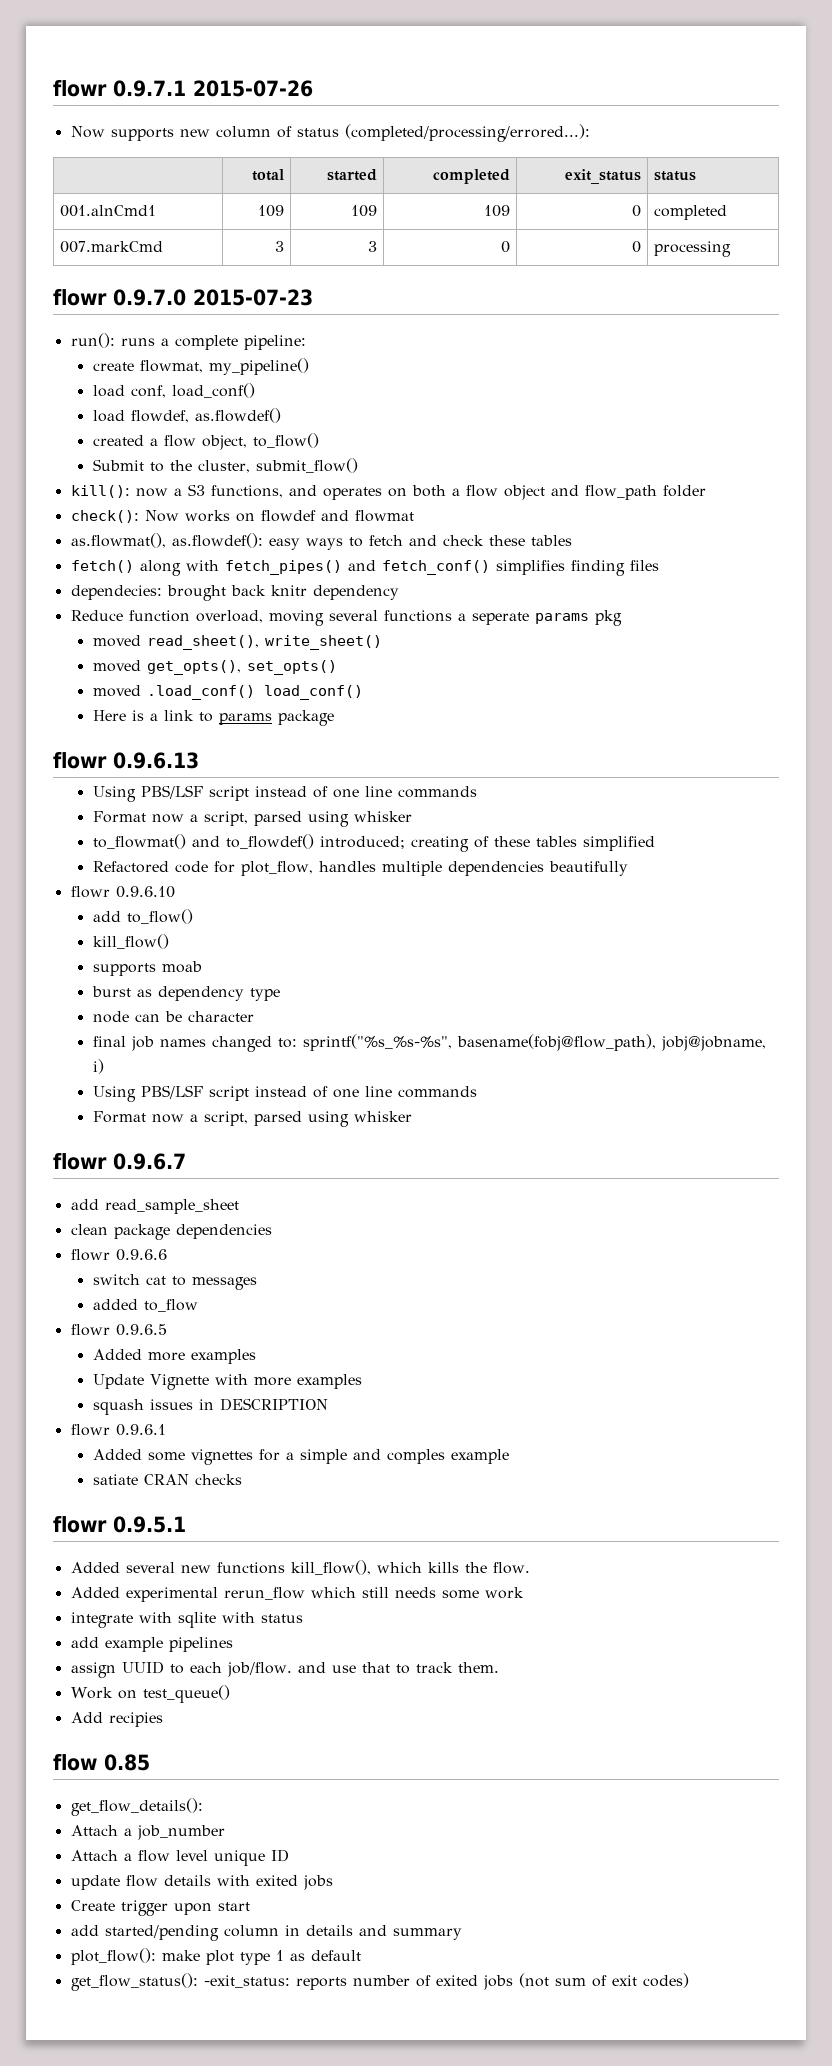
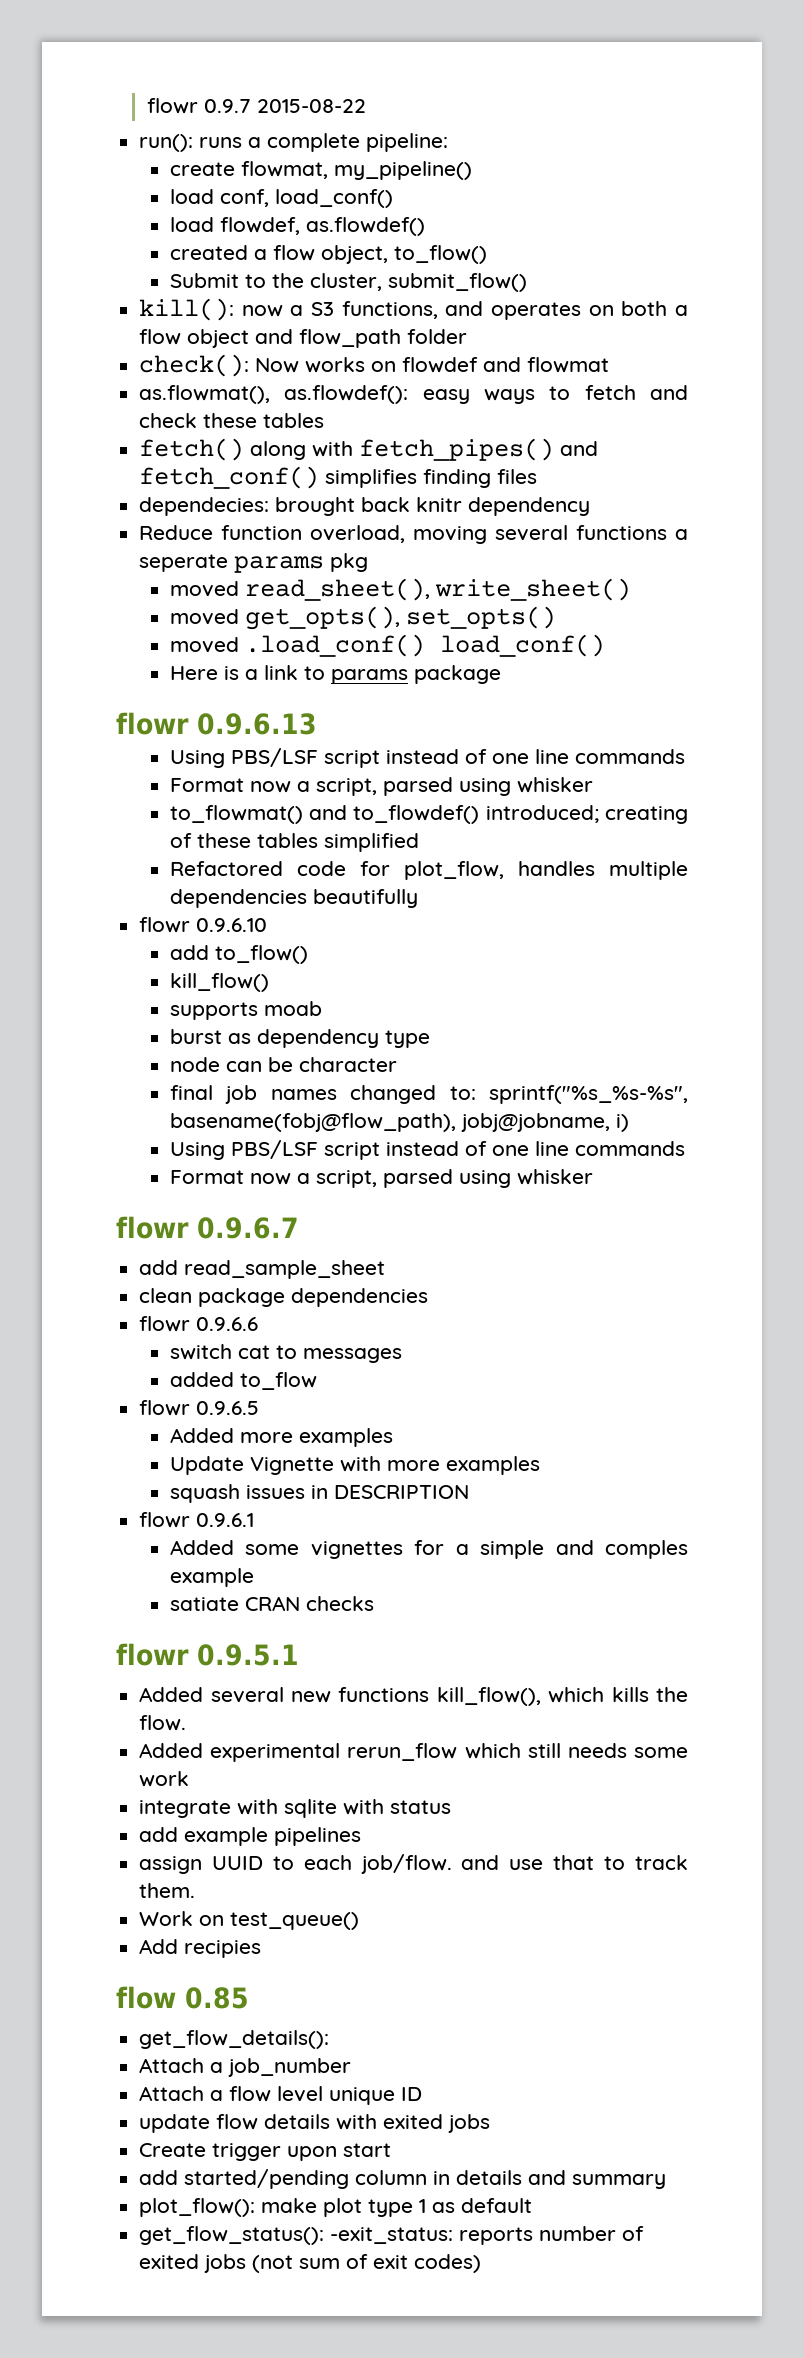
[53,80,313,97] [70,124,590,142] [252,169,285,181] [327,169,378,181] [433,169,511,184] [565,169,642,184] [653,171,696,181] [59,205,156,217] [258,205,285,217] [351,205,378,217] [484,205,511,217] [632,205,642,217] [653,205,727,220] [59,241,163,253] [275,241,285,252] [368,241,378,252] [501,241,511,253] [632,241,642,253] [653,241,731,257] [53,289,313,306] flowr 0.9.7.1 2015-07-26 // Now supports new column of status (completed/processing/errored...): // | total | started | completed | exit_status | status // 001.alnCmd1 | 109 | 109 | 109 | 0 | completed // 007.markCmd | 3 | 3 | 0 | 0 | processing // flowr 0.9.7.0 2015-07-23 -> [146,98,366,114] flowr 0.9.7 2015-08-22

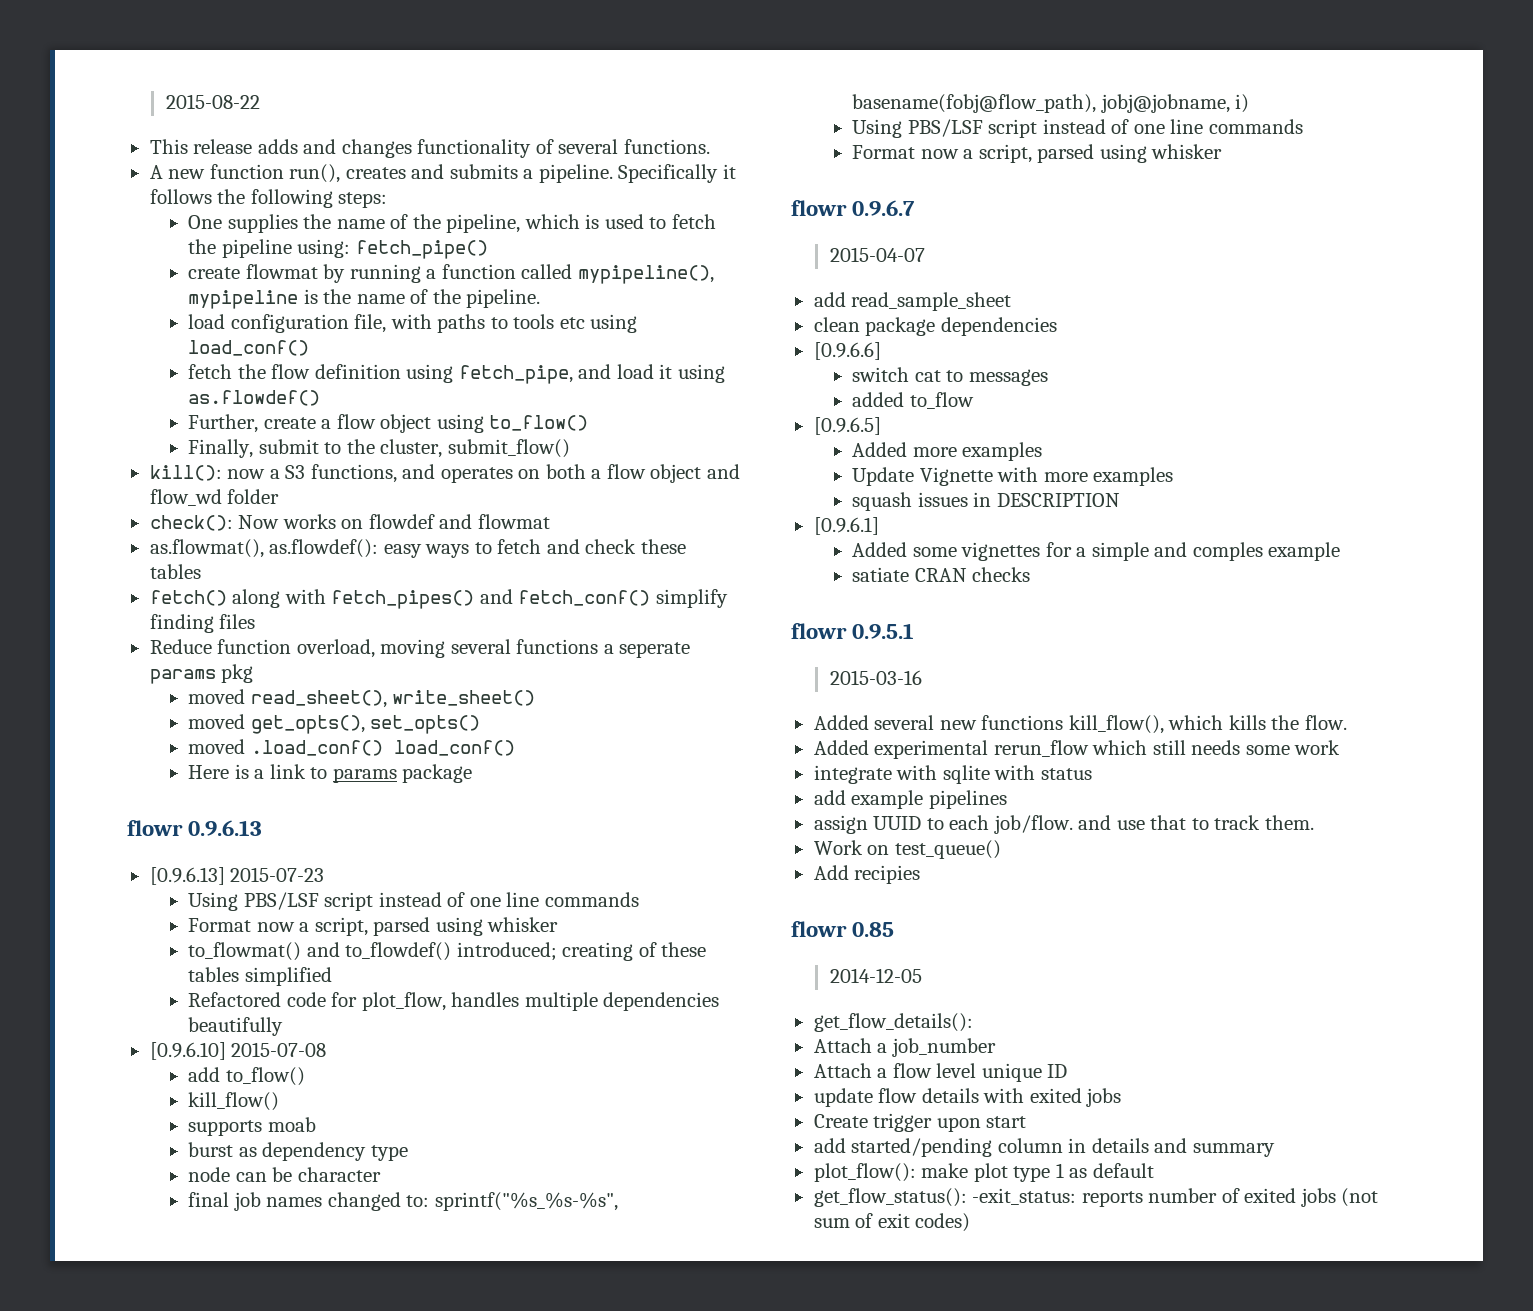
[146,98,251,114] flowr 0.9.7 -> (165, 101) none
[139,133,449,152] [169,161,472,180] [169,189,393,208] [169,217,425,236] [169,245,487,264] [169,273,239,288] run(): runs a complete pipeline: // create flowmat, my_pipeline() // load conf, load_conf() // load flowdef, as.flowdef() // created a flow object, to_flow() // Submit -> [149,139,710,158] [149,164,736,183] [149,189,388,208] [188,214,716,233] [188,239,488,259] [188,264,714,284] [188,289,541,309] [188,314,638,333] [188,340,310,356] [188,364,725,384] [188,390,321,406] [188,414,589,433] [188,439,319,458] This release adds and changes functionality of several functions. // A new function run(), creates and submits a pipeline. Specifically it follows the following steps: // One supplies the name of the pipeline, which is used to fetch the pipeline using: fetch_pipe() // create flowmat by running a function called mypipeline(), mypipeline is the name of the pipeline. // load configuration file, with paths to tools etc using load_conf() // fetch the flow definition using fetch_pipe, and load it using as.flowdef() // Further, create a flow object using to_flow() // Finally, submit
[299,329,402,348] flow_path -> [149,489,222,506] flow_wd
[325,469,418,488] simplifies -> [655,589,728,608] simplify
[139,497,591,516] // dependecies: brought back knitr dependency -> (256, 621) none
(317, 724) none -> [149,867,325,885] // [0.9.6.13] 2015-07-23
[139,917,268,933] flowr 0.9.6.10 -> [149,1042,327,1060] [0.9.6.10] 2015-07-08
(299, 1228) none -> [829,247,925,262] // 2015-04-07
[139,1316,259,1332] flowr 0.9.6.6 -> [813,342,881,360] [0.9.6.6]
[139,1400,260,1416] flowr 0.9.6.5 -> [813,417,881,435] [0.9.6.5]
[139,1512,255,1528] flowr 0.9.6.1 -> [813,517,879,535] [0.9.6.1]
(299, 1655) none -> [829,670,922,685] // 2015-03-16
[116,1986,176,2009] flow -> [791,921,847,937] flowr
(249, 1998) none -> [829,968,922,983] // 2014-12-05

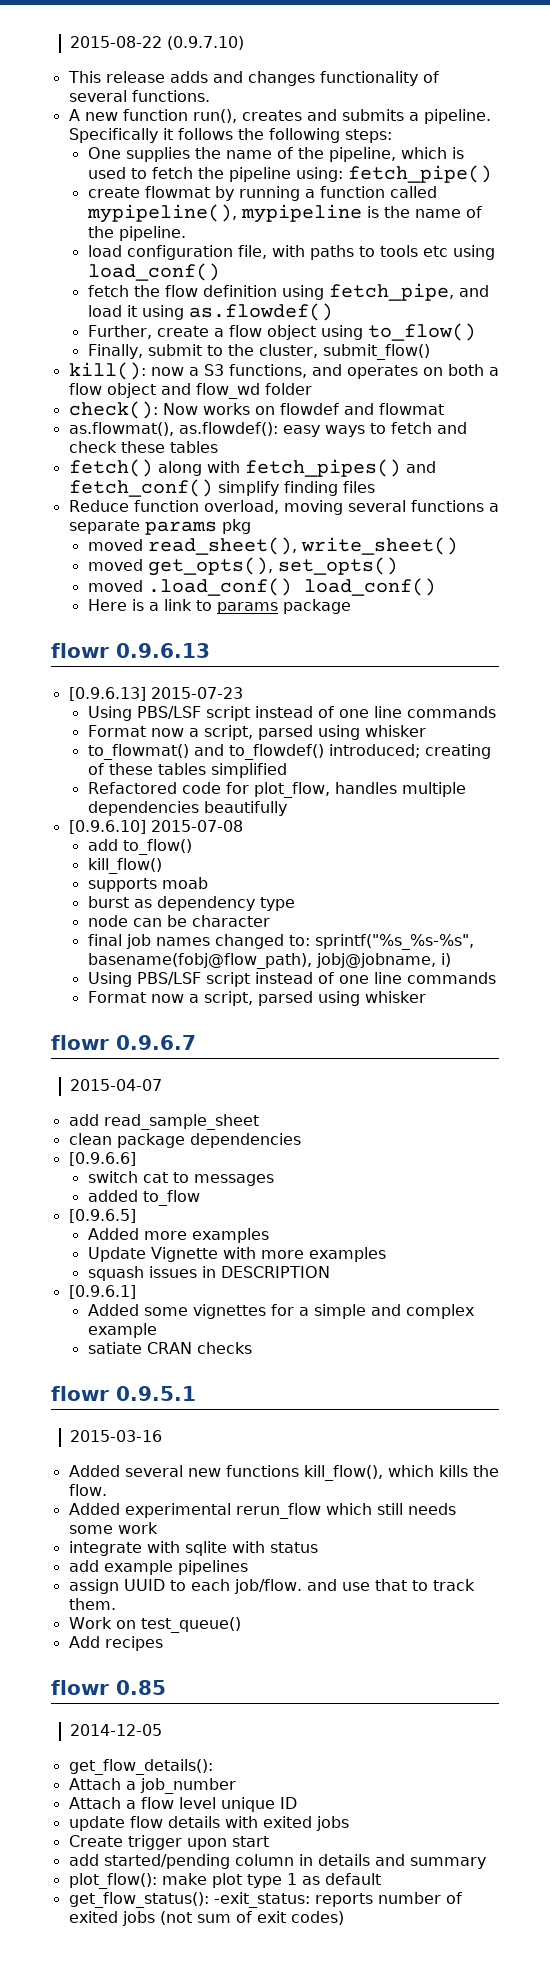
(260, 101) none -> [167,36,245,50] (0.9.7.10)
[619,642,691,658] seperate -> [68,520,140,534] separate
[1192,542,1263,561] comples -> [405,1304,474,1319] complex
[854,865,921,884] recipies -> [104,1636,163,1651] recipes

